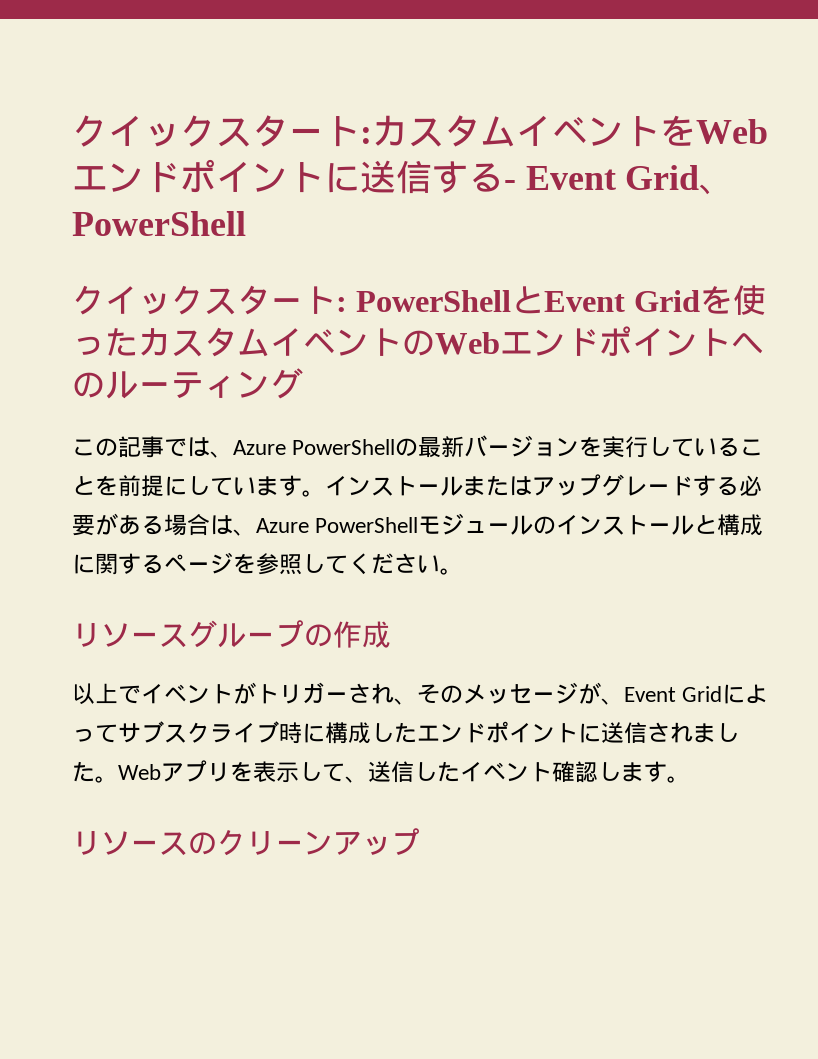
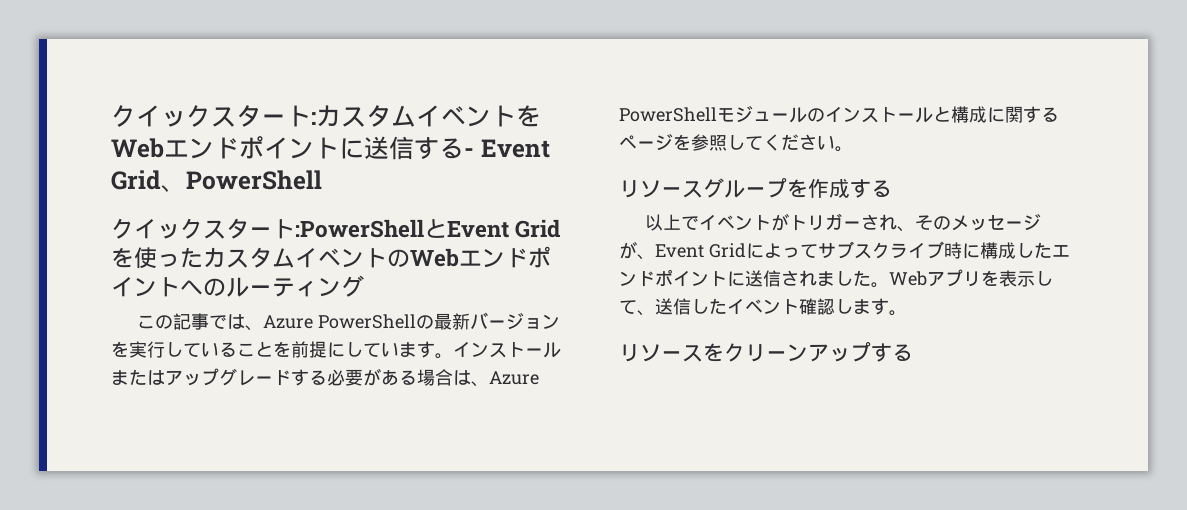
[336,290,511,312] : PowerShell -> [295,219,424,238] :PowerShell
[304,624,333,647] の -> [787,179,808,198] を
(391, 634) none -> [850,179,892,198] する
[188,832,217,855] の -> [703,343,724,362] を
(420, 841) none -> [871,343,913,362] する

